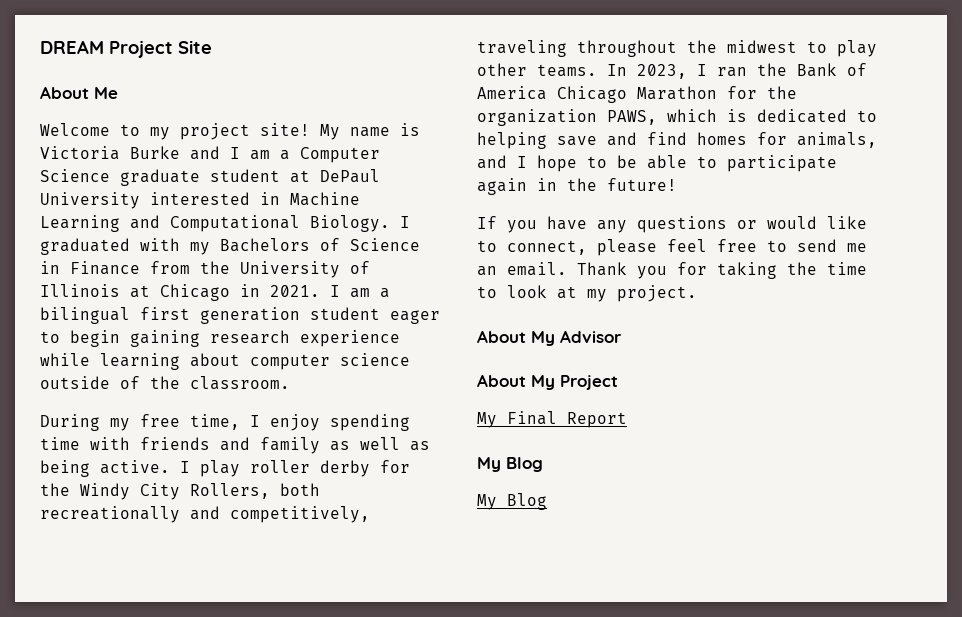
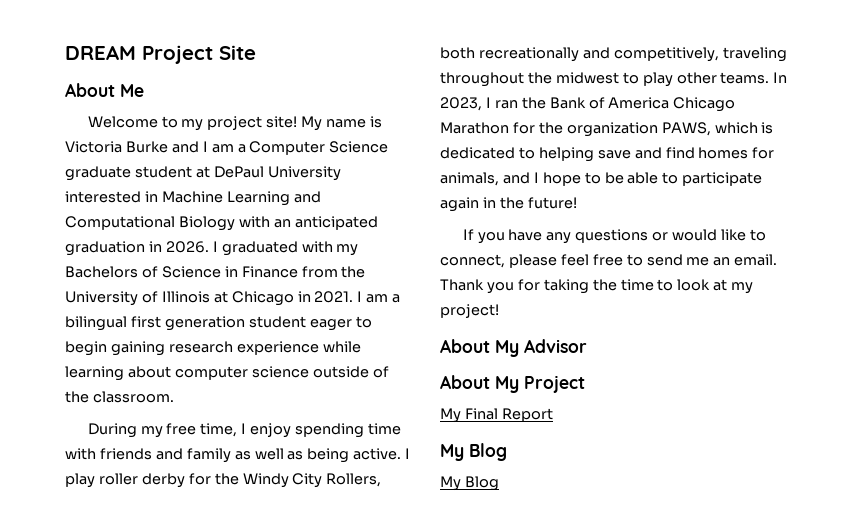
[310,215,390,232] Biology. -> [178,216,378,231] [65,241,209,256] Biology with an anticipated graduation in 2026.
[617,285,697,302] project. -> [440,304,499,318] project!

